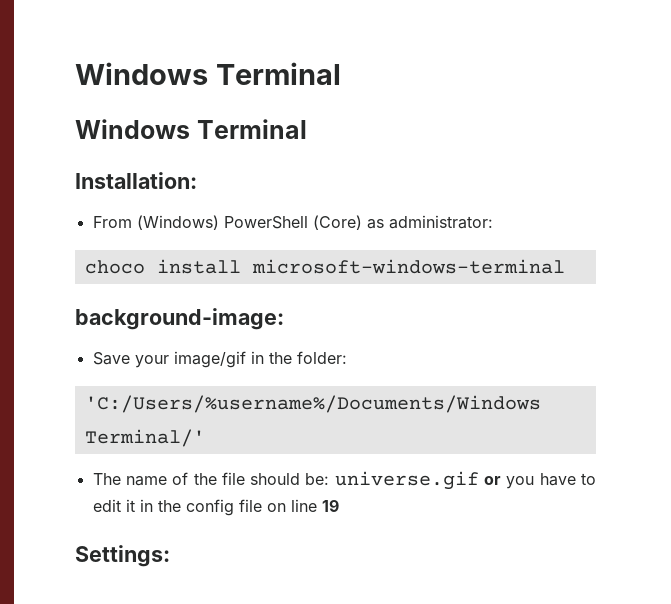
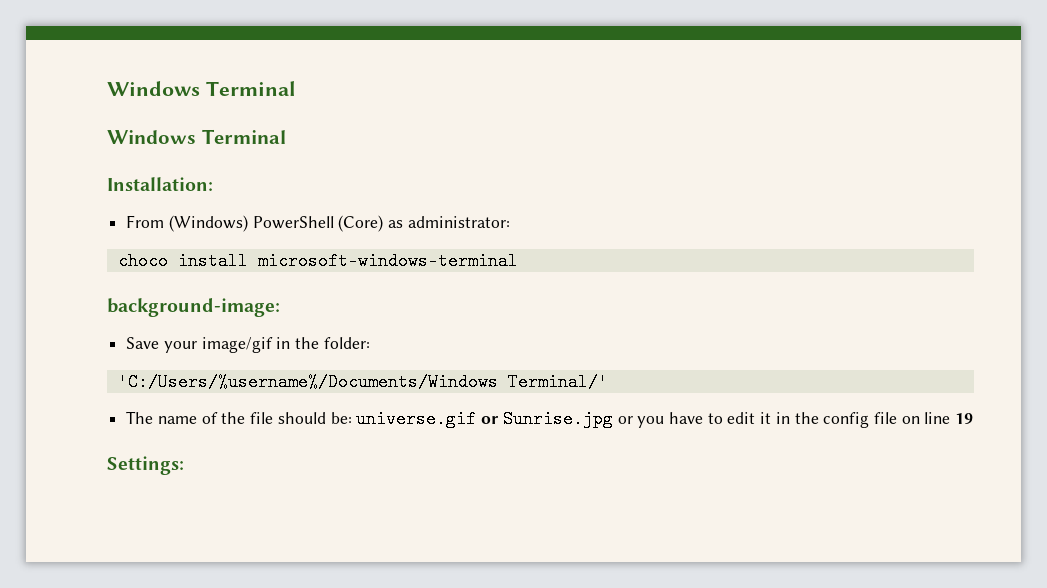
(502, 480) none -> [502,410,633,428] Sunrise.jpg or

